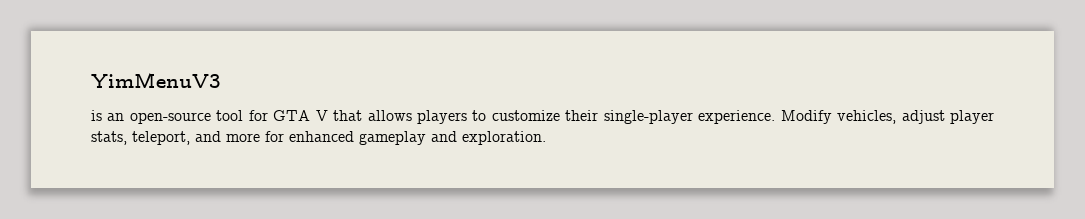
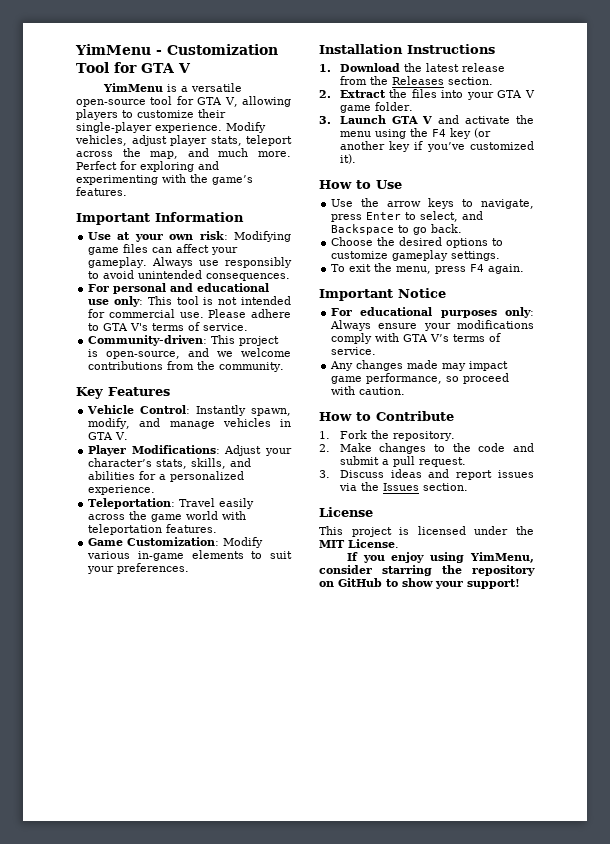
[91,72,221,88] [91,110,125,121] YimMenuV3 // is an -> [75,44,278,55] [76,62,191,73] [102,83,242,92] YimMenu - Customization Tool for GTA V // YimMenu is a versatile
[315,110,412,121] V that allows -> [224,96,291,107] V, allowing
[132,131,546,145] teleport, and more for enhanced gameplay and exploration. -> [246,135,292,146] [76,148,291,159] [76,161,219,172] [76,174,253,185] [76,187,127,196] [76,212,244,225] [88,231,291,242] [88,244,239,255] [88,257,292,268] [88,270,291,281] [88,283,270,294] [88,296,291,307] [88,309,291,318] [88,322,249,331] [88,335,280,346] [88,348,291,359] [88,361,285,372] [76,387,170,399] [87,405,291,416] [88,418,291,429] [88,432,129,440] [88,445,292,456] [88,458,252,469] [88,471,245,482] [88,485,156,495] [88,498,255,509] [88,511,247,522] [88,524,218,535] [88,537,264,548] [87,550,292,561] [87,563,190,574] [319,44,495,54] [319,63,505,72] [339,76,493,85] [319,89,535,100] [339,102,413,113] [319,115,534,124] [339,128,491,139] [339,141,534,152] [339,154,356,164] [319,180,402,189] [331,198,534,209] [331,211,484,222] [331,224,463,235] [331,237,504,248] [331,250,501,261] [331,263,525,274] [319,288,446,301] [331,307,534,318] [330,320,534,331] [331,333,502,344] [331,347,377,355] [330,360,509,371] [331,373,510,384] [331,386,406,395] [319,411,454,421] [319,430,455,441] [319,443,534,454] [339,456,466,467] [319,469,534,480] [338,482,468,491] [319,507,373,517] [319,526,534,537] [319,539,399,548] [346,552,534,563] [319,565,535,576] [319,578,520,589] teleport across the map, and much more. Perfect for exploring and experimenting with the game’s features. // Important Information // Use at your own risk: Modifying game files can affect your gameplay. Always use responsibly to avoid unintended consequences. // For personal and educational use only: This tool is not intended for commercial use. Please adhere to GTA V's terms of service. // Community-driven: This project is open-source, and we welcome contributions from the community. // Key Features // Vehicle Control: Instantly spawn, modify, and manage vehicles in GTA V. // Player Modifications: Adjust your character’s stats, skills, and abilities for a personalized experience. // Teleportation: Travel easily across the game world with teleportation features. // Game Customization: Modify various in-game elements to suit your preferences. // Installation Instructions // 1. Download the latest release from the Releases section. // 2. Extract the files into your GTA V game folder. // 3. Launch GTA V and activate the menu using the F4 key (or another key if you’ve customized it). // How to Use // Use the arrow keys to navigate, press Enter to select, and Backspace to go back. // Choose the desired options to customize gameplay settings. // To exit the menu, press F4 again. // Important Notice // For educational purposes only: Always ensure your modifications comply with GTA V’s terms of service. // Any changes made may impact game performance, so proceed with caution. // How to Contribute // 1. Fork the repository. // 2. Make changes to the code and submit a pull request. // 3. Discuss ideas and report issues via the Issues section. // License // This project is licensed under the MIT License. // If you enjoy using YimMenu, consider starring the repository on GitHub to show your support!

